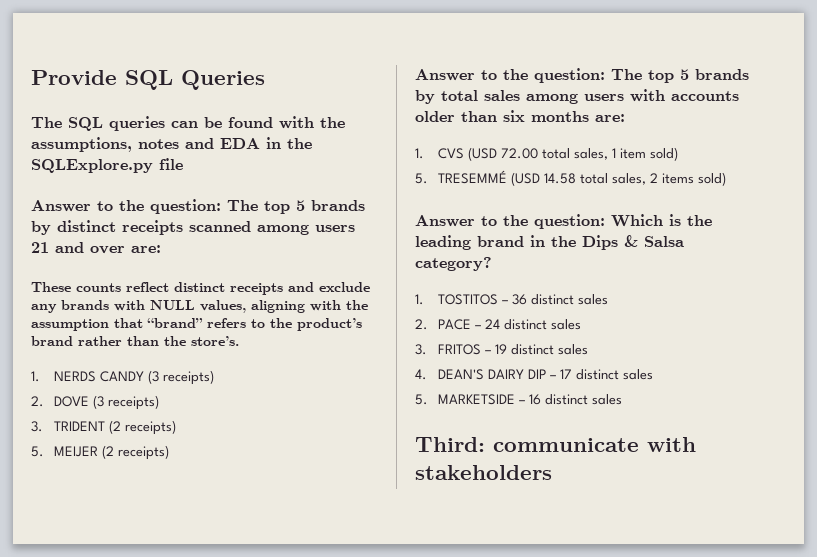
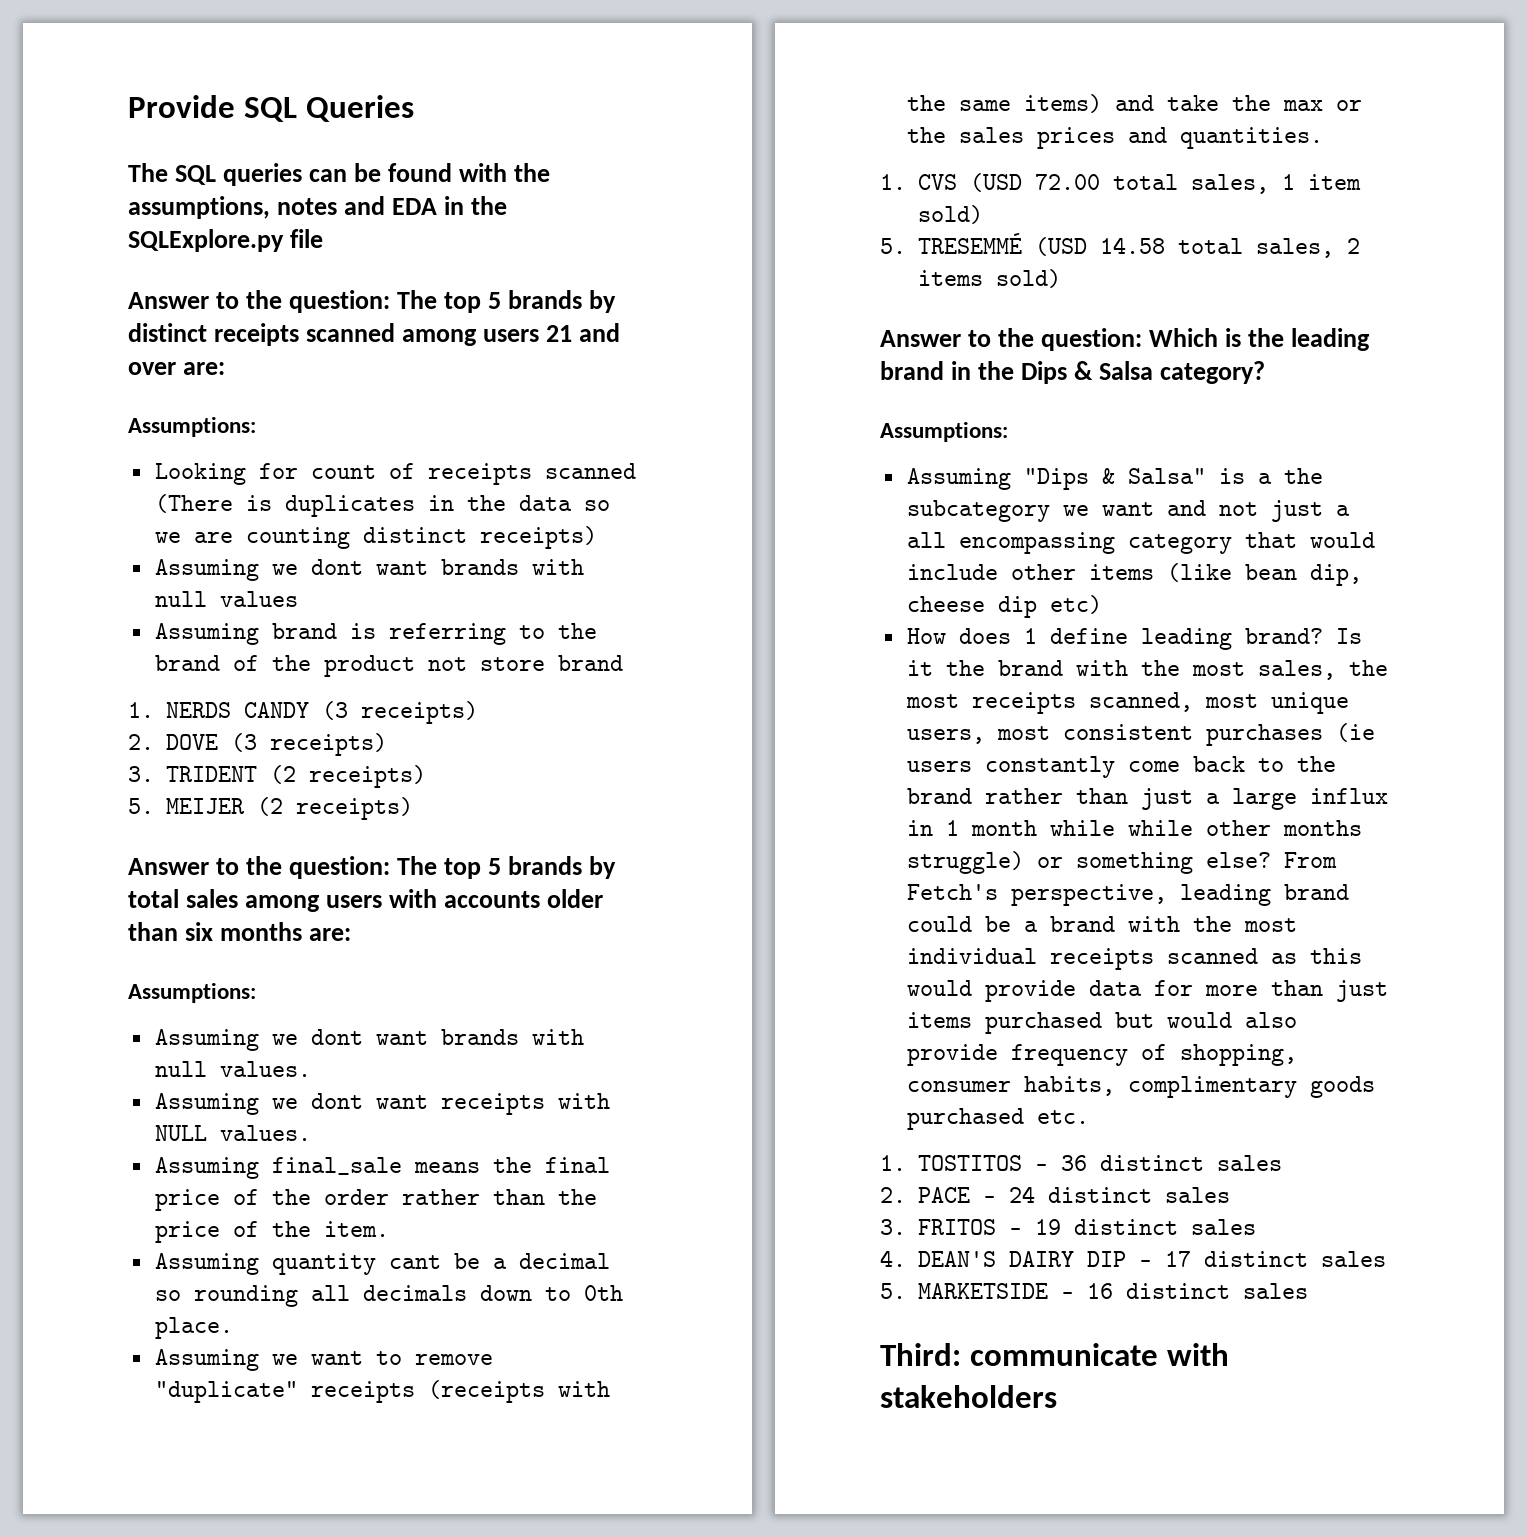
[31,282,370,295] [31,300,368,313] [31,318,362,331] [31,336,239,346] These counts reflect distinct receipts and exclude any brands with NULL values, aligning with the assumption that “brand” refers to the product’s brand rather than the store’s. -> [128,417,256,437] [154,463,636,485] [154,494,610,517] [154,526,597,549] [154,559,584,581] [154,591,298,607] [154,623,597,645] [154,655,623,677] Assumptions: // Looking for count of receipts scanned (There is duplicates in the data so we are counting distinct receipts) // Assuming we dont want brands with null values // Assuming brand is referring to the brand of the product not store brand
(625, 118) none -> [128,983,256,1003] [154,1029,584,1051] [154,1061,311,1077] [154,1093,610,1115] [154,1125,311,1141] [154,1157,610,1179] [154,1189,597,1211] [154,1221,389,1243] [154,1253,610,1275] [154,1285,623,1307] [154,1317,233,1339] [154,1349,493,1371] [154,1380,610,1403] [906,94,1362,113] [906,127,1323,149] // Assumptions: // Assuming we dont want brands with null values. // Assuming we dont want receipts with NULL values. // Assuming final_sale means the final price of the order rather than the price of the item. // Assuming quantity cant be a decimal so rounding all decimals down to 0th place. // Assuming we want to remove "duplicate" receipts (receipts with the same items) and take the max or the sales prices and quantities.
(492, 264) none -> [880,422,1008,442] [906,468,1323,490] [906,500,1350,522] [906,532,1375,554] [906,563,1362,586] [906,595,1102,618] [906,628,1362,650] [906,660,1388,680] [905,692,1349,714] [906,723,1375,746] [906,756,1336,778] [906,788,1388,810] [906,820,1362,836] [906,851,1337,874] [906,884,1349,906] [906,916,1297,932] [906,948,1362,970] [906,980,1388,1002] [906,1012,1297,1034] [906,1044,1297,1066] [906,1076,1375,1098] [906,1108,1089,1130] // Assumptions: // Assuming "Dips & Salsa" is a the subcategory we want and not just a all encompassing category that would include other items (like bean dip, cheese dip etc) // How does 1 define leading brand? Is it the brand with the most sales, the most receipts scanned, most unique users, most consistent purchases (ie users constantly come back to the brand rather than just a large influx in 1 month while while other months struggle) or something else? From Fetch's perspective, leading brand could be a brand with the most individual receipts scanned as this would provide data for more than just items purchased but would also provide frequency of shopping, consumer habits, complimentary goods purchased etc.

